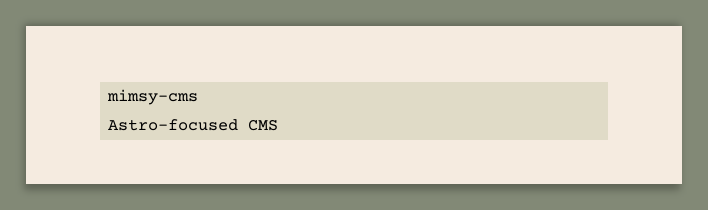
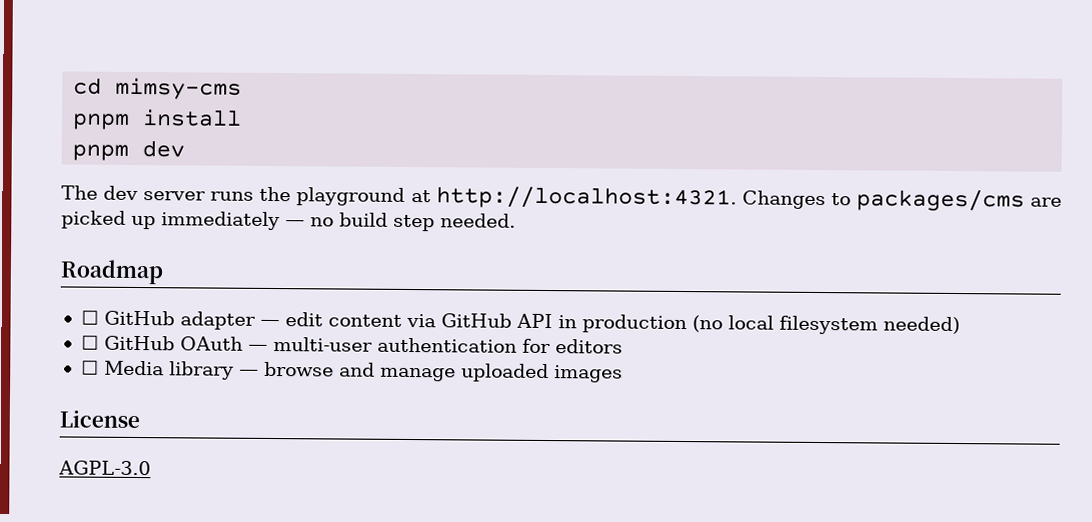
(107, 97) none -> [73,77,103,95] cd
[108,119,279,131] Astro-focused CMS -> [72,109,243,130] [72,140,186,161] [61,185,1062,212] [61,210,516,232] [60,259,163,285] [80,310,960,335] [80,335,623,354] [80,360,623,383] [59,409,140,429] [58,460,151,476] pnpm install // pnpm dev // The dev server runs the playground at http://localhost:4321. Changes to packages/cms are picked up immediately — no build step needed. // Roadmap // ☐ GitHub adapter — edit content via GitHub API in production (no local filesystem needed) // ☐ GitHub OAuth — multi-user authentication for editors // ☐ Media library — browse and manage uploaded images // License // AGPL-3.0

